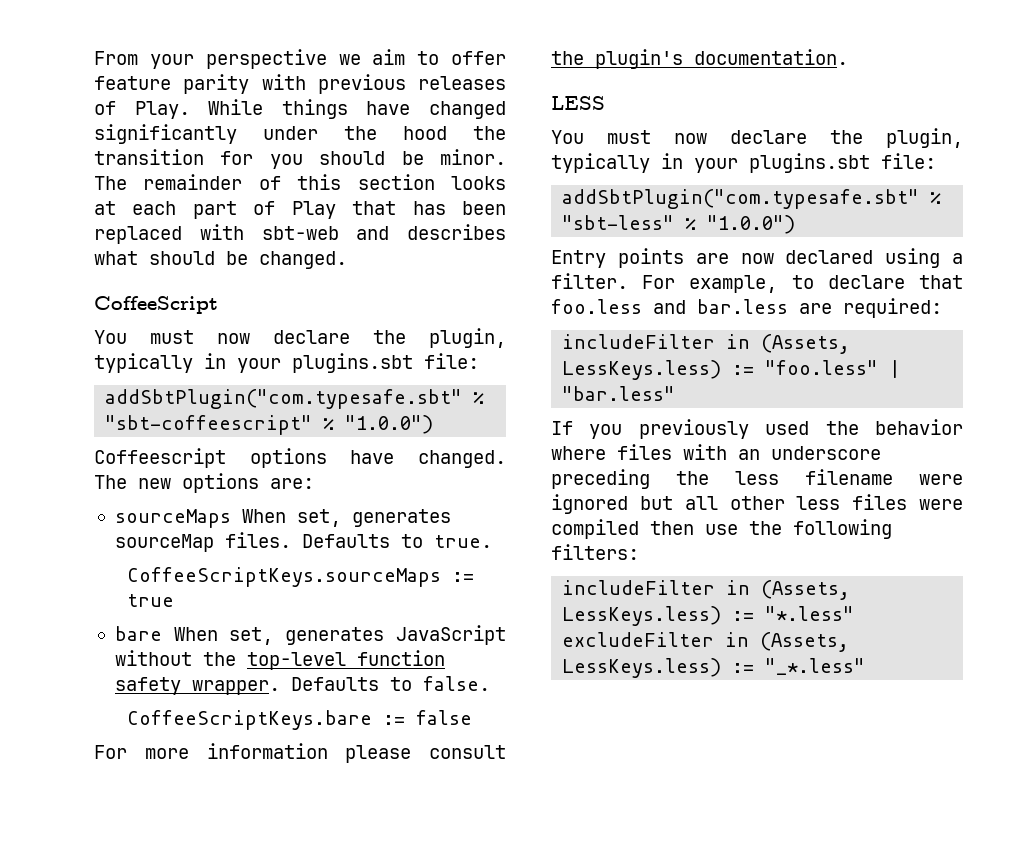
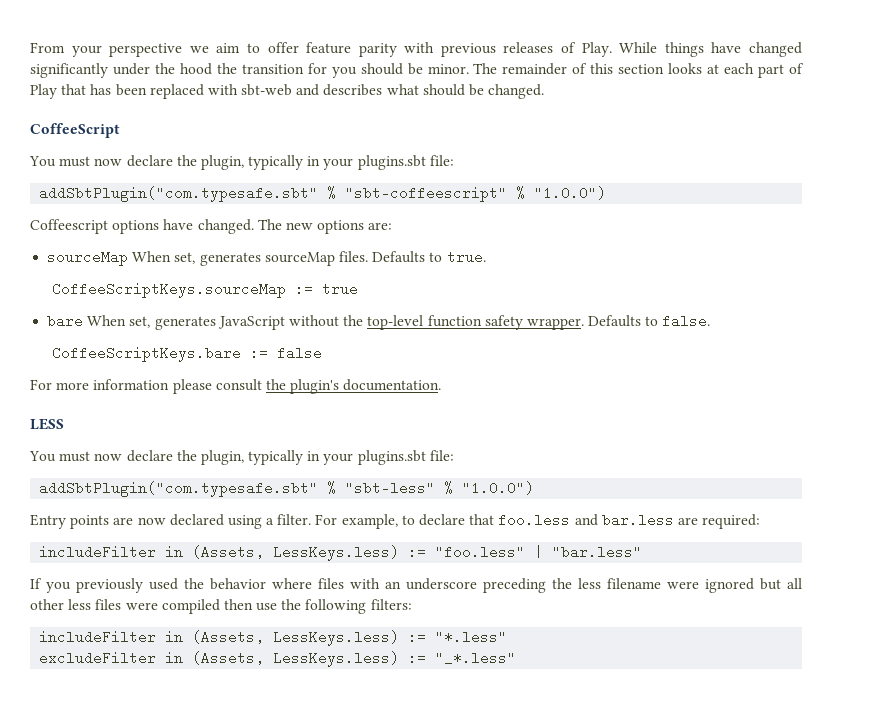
[114,509,231,528] sourceMaps -> [47,250,129,266] sourceMap
[126,567,441,587] CoffeeScriptKeys.sourceMaps -> [52,282,287,298] CoffeeScriptKeys.sourceMap

